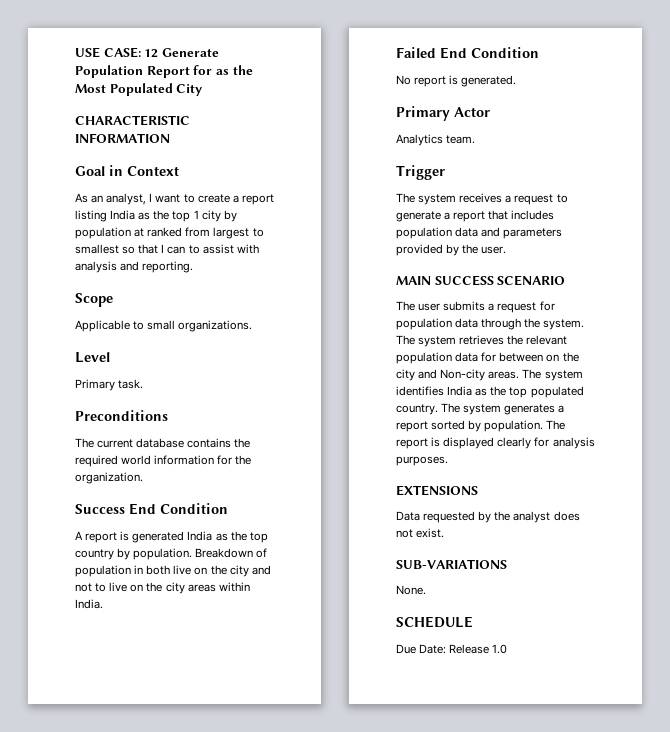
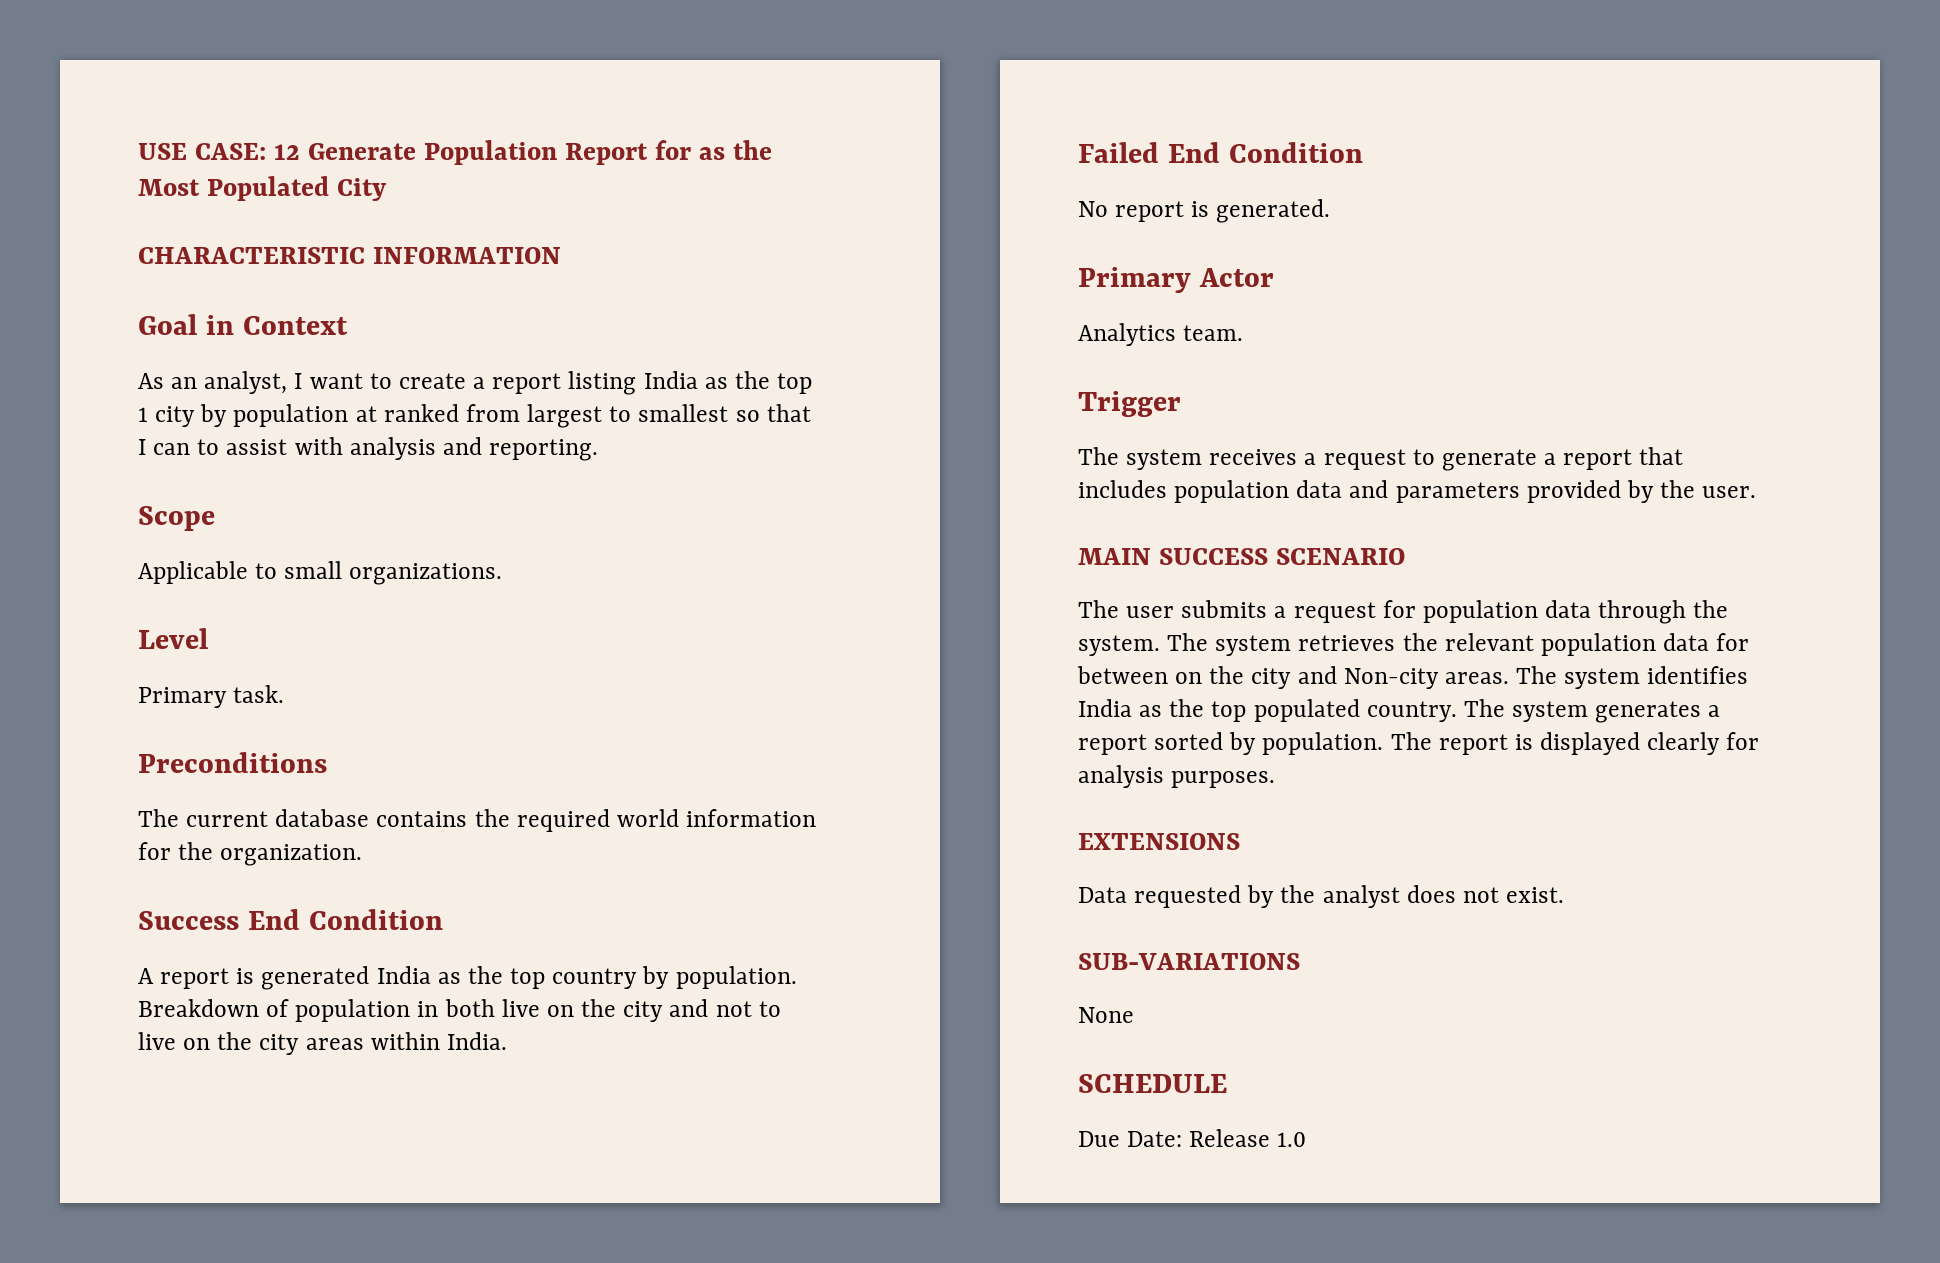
[396,585,426,595] // None. -> [1078,1007,1134,1023] // None

